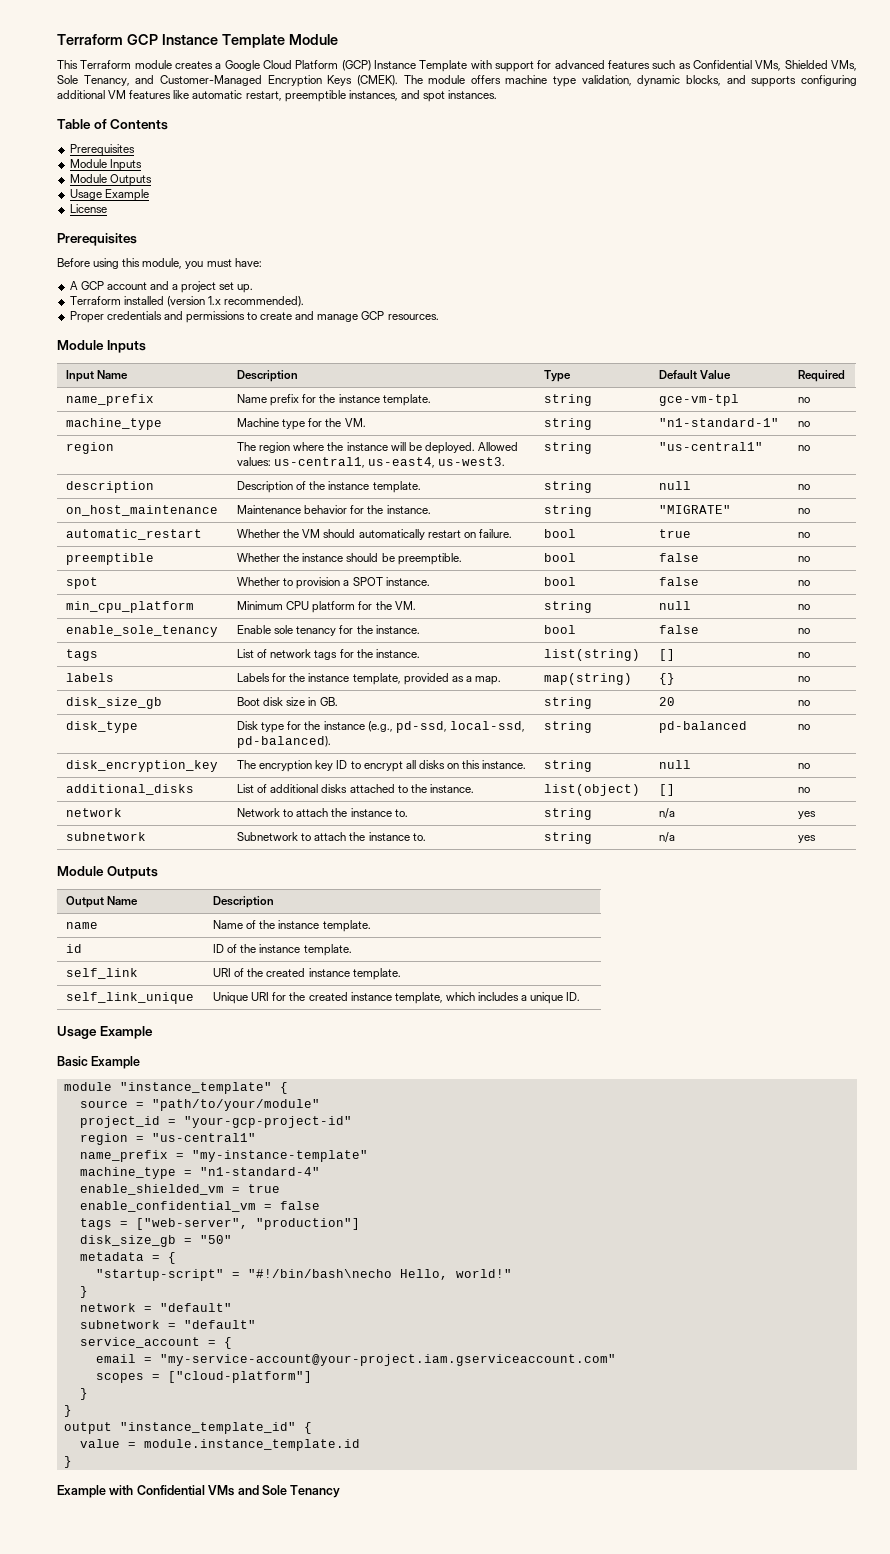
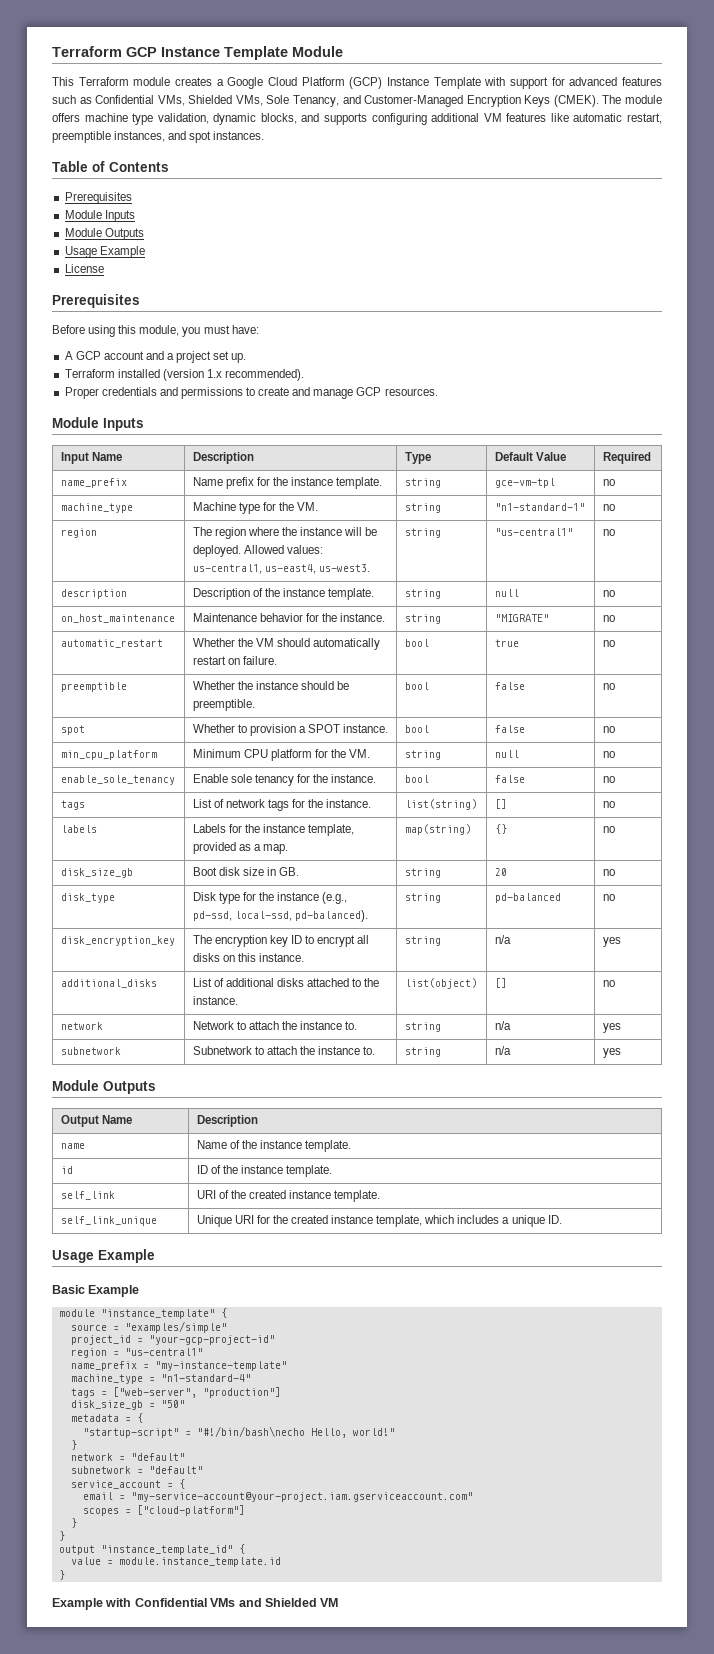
[659,760,692,769] [798,763,811,769] null | no -> [494,935,511,944] [602,937,621,947] n/a | yes
[151,1099,320,1111] "path/to/your/module" -> [124,1321,227,1333] "examples/simple"
[79,1184,280,1195] [79,1201,320,1212] // enable_shielded_vm = true // enable_confidential_vm = false -> (251, 1378) none
[261,1485,341,1498] Sole Tenancy -> [264,1598,339,1607] Shielded VM

